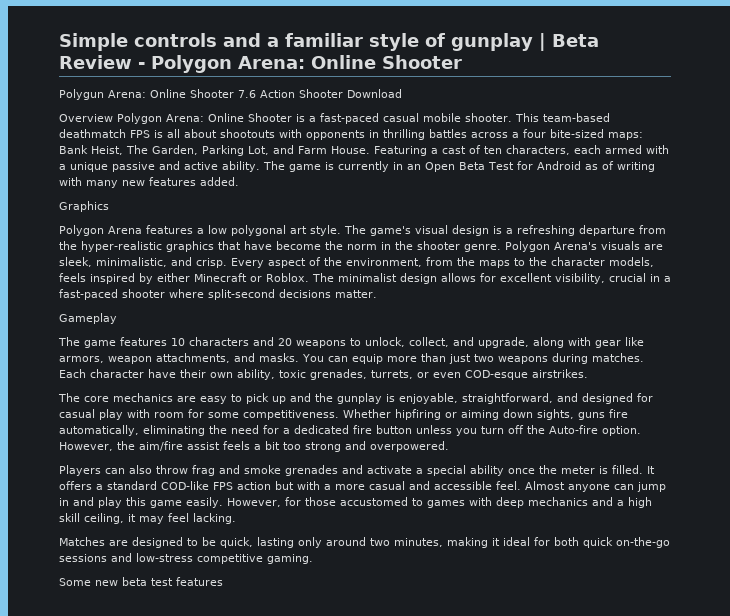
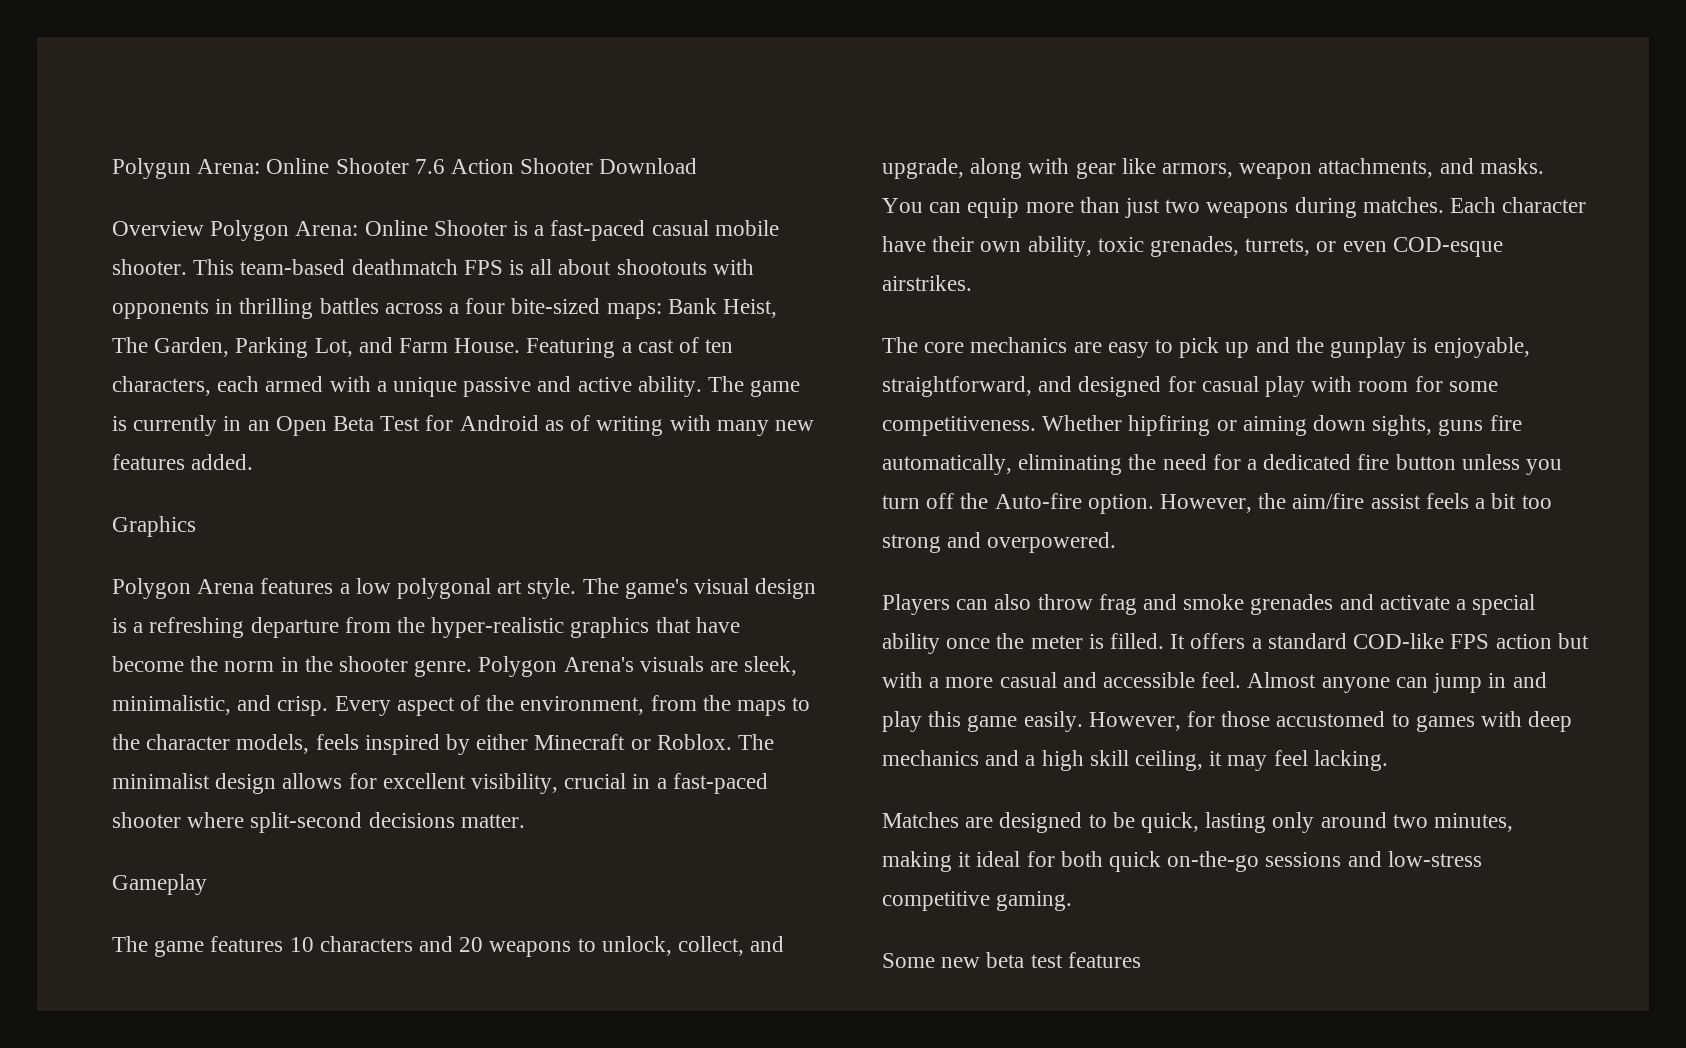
[59,33,599,51] [59,55,462,73] Simple controls and a familiar style of gunplay | Beta Review - Polygon Arena: Online Shooter // -> (112, 168) none

